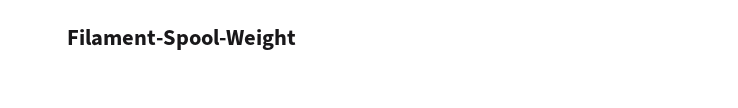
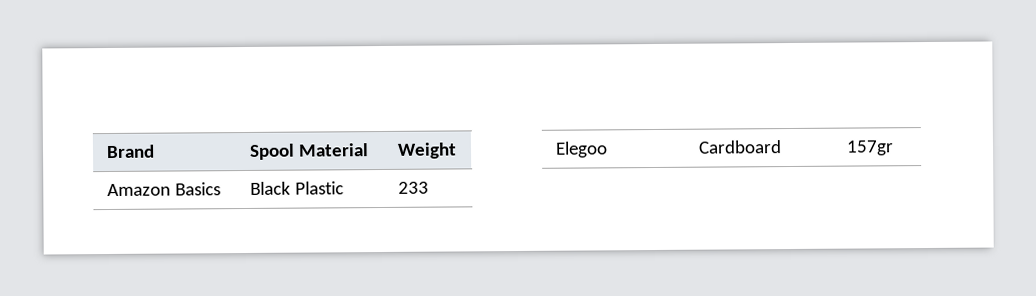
[67,29,296,50] Filament-Spool-Weight -> [105,144,155,159] [248,143,369,160] [396,142,457,159] [106,182,221,197] [249,181,344,195] [397,181,429,194] [554,141,608,158] [697,140,782,154] [845,140,894,156] Brand | Spool Material | Weight // Amazon Basics | Black Plastic | 233 // Elegoo | Cardboard | 157gr

